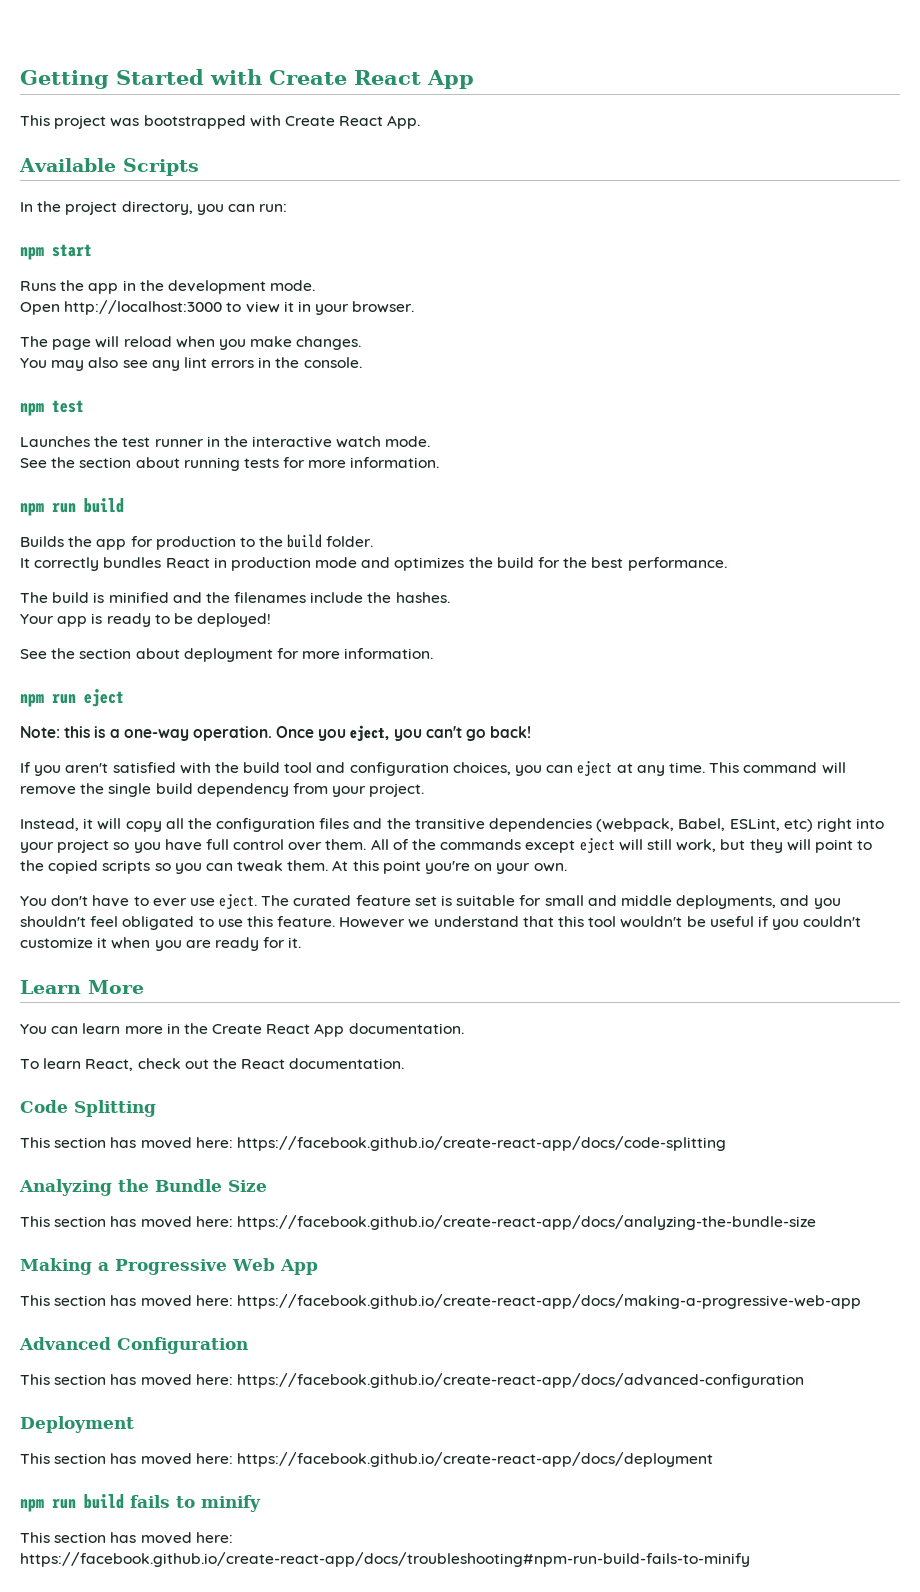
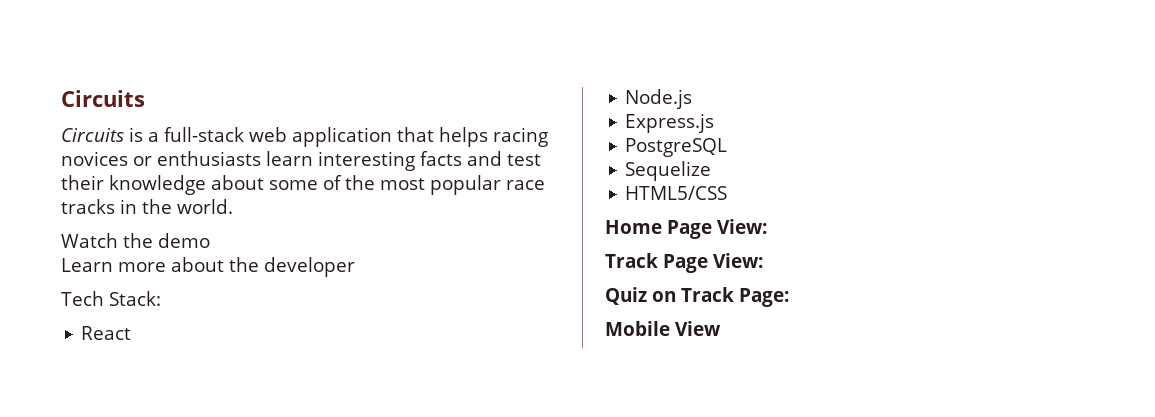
[20,69,474,89] [20,115,421,129] [19,158,199,176] [20,201,288,215] [20,244,92,260] [20,280,316,294] [20,300,415,315] [20,336,362,350] [20,357,362,371] [20,400,84,416] [20,436,431,448] [20,457,440,471] [20,498,124,516] [20,534,374,550] [20,557,727,571] [20,592,450,603] [20,613,272,627] [20,648,434,662] [20,689,124,707] [20,725,532,741] [20,761,846,776] [20,783,425,797] [20,818,885,832] [20,838,873,853] [20,860,567,874] [20,894,841,909] [20,916,862,930] [20,937,302,951] [20,980,144,994] [20,1023,464,1037] [20,1058,405,1071] [20,1100,156,1117] [20,1136,726,1151] [19,1179,267,1196] [20,1215,816,1230] [20,1258,318,1275] [20,1294,861,1309] [19,1337,248,1354] [20,1373,804,1388] [20,1416,134,1433] [20,1452,713,1467] [20,1494,261,1512] [20,1532,233,1544] [20,1552,750,1567] Getting Started with Create React App // This project was bootstrapped with Create React App. // Available Scripts // In the project directory, you can run: // npm start // Runs the app in the development mode. // Open http://localhost:3000 to view it in your browser. // The page will reload when you make changes. // You may also see any lint errors in the console. // npm test // Launches the test runner in the interactive watch mode. // See the section about running tests for more information. // npm run build // Builds the app for production to the build folder. // It correctly bundles React in production mode and optimizes the build for the best performance. // The build is minified and the filenames include the hashes. // Your app is ready to be deployed! // See the section about deployment for more information. // npm run eject // Note: this is a one-way operation. Once you eject, you can't go back! // If you aren't satisfied with the build tool and configuration choices, you can eject at any time. This command will remove the single build dependency from your project. // Instead, it will copy all the configuration files and the transitive dependencies (webpack, Babel, ESLint, etc) right into your project so you have full control over them. All of the commands except eject will still work, but they will point to the copied scripts so you can tweak them. At this point you're on your own. // You don't have to ever use eject. The curated feature set is suitable for small and middle deployments, and you shouldn't feel obligated to use this feature. However we understand that this tool wouldn't be useful if you couldn't customize it when you are ready for it. // Learn More // You can learn more in the Create React App documentation. // To learn React, check out the React documentation. // Code Splitting // This section has moved here: https://facebook.github.io/create-react-app/docs/code-splitting // Analyzing the Bundle Size // This section has moved here: https://facebook.github.io/create-react-app/docs/analyzing-the-bundle-size // Making a Progressive Web App // This section has moved here: https://facebook.github.io/create-react-app/docs/making-a-progressive-web-app // Advanced Configuration // This section has moved here: https://facebook.github.io/create-react-app/docs/advanced-configuration // Deployment // This section has moved here: https://facebook.github.io/create-react-app/docs/deployment // npm run build fails to minify // This section has moved here: https://facebook.github.io/create-react-app/docs/troubleshooting#npm-run-build-fails-to-minify -> [61,90,145,107] [61,127,548,147] [61,151,541,171] [61,175,545,195] [61,199,233,214] [61,233,210,248] [61,257,355,277] [61,291,161,306] [81,326,132,340] [625,89,693,109] [625,113,715,133] [625,138,728,157] [625,161,712,181] [625,186,728,200] [605,219,767,239] [605,253,763,273] [605,287,789,307] [605,321,721,336] Circuits // Circuits is a full-stack web application that helps racing novices or enthusiasts learn interesting facts and test their knowledge about some of the most popular race tracks in the world. // Watch the demo // Learn more about the developer // Tech Stack: // React // Node.js // Express.js // PostgreSQL // Sequelize // HTML5/CSS // Home Page View: // Track Page View: // Quiz on Track Page: // Mobile View

